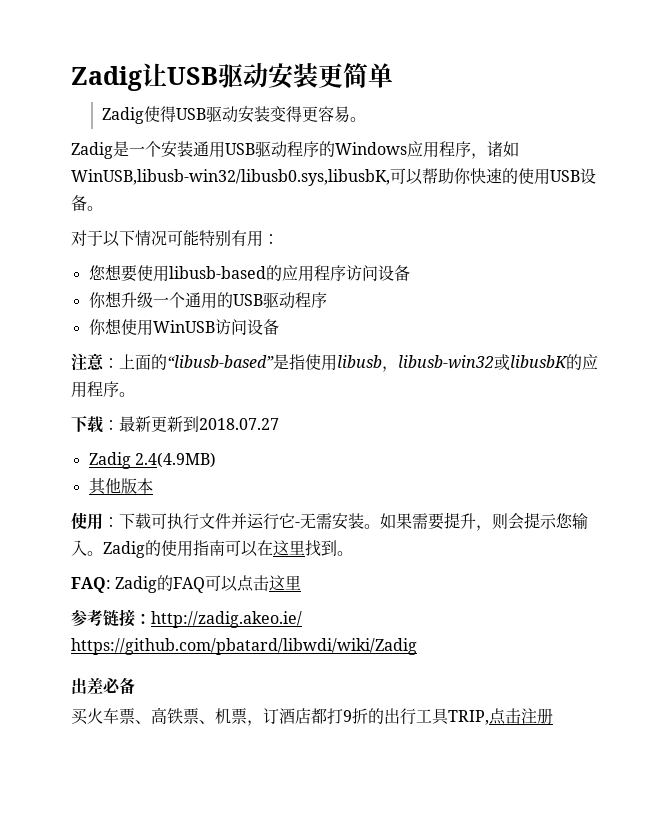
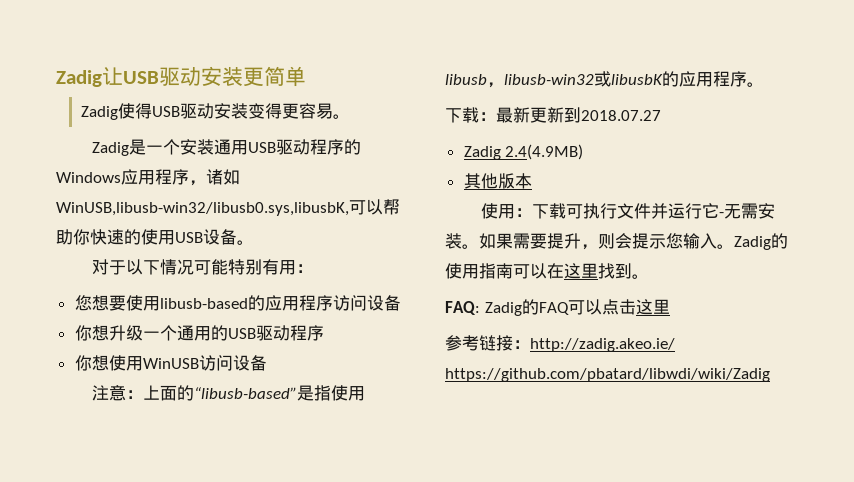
[71,677,135,695] [71,707,553,726] // 出差必备 // 买火车票、高铁票、机票，订酒店都打9折的出行工具TRIP,点击注册 -> (770, 375) none

